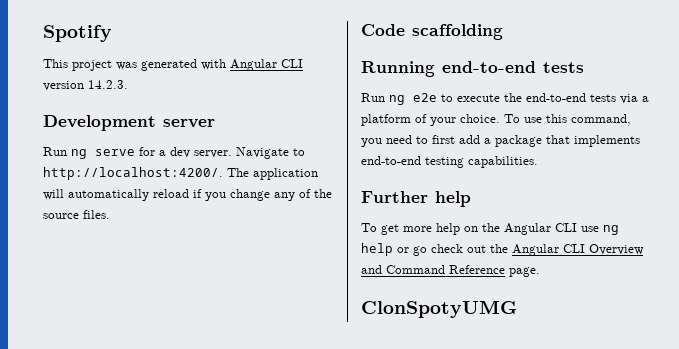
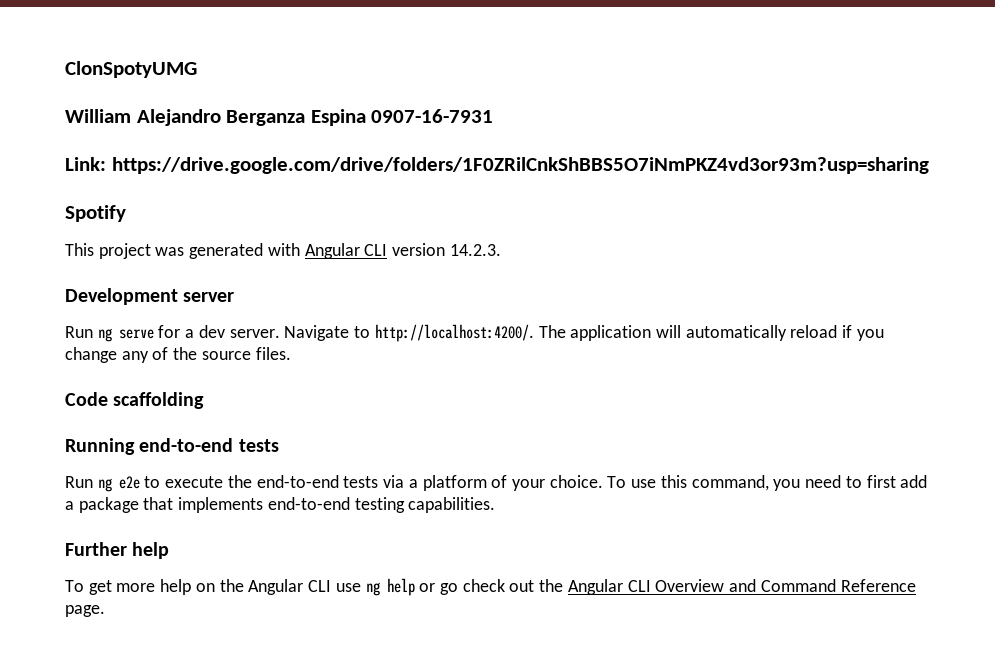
(43, 33) none -> [65,61,197,78] [65,109,494,126] [65,157,929,174] ClonSpotyUMG // William Alejandro Berganza Espina 0907-16-7931 // Link: https://drive.google.com/drive/folders/1F0ZRilCnkShBBS5O7iNmPKZ4vd3or93m?usp=sharing //
[361,300,517,318] // ClonSpotyUMG -> (105, 611) none

